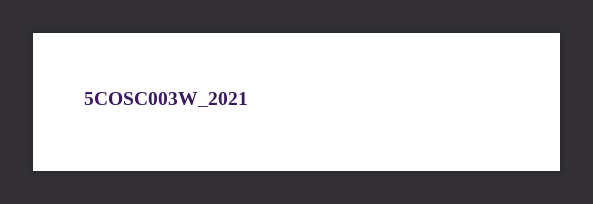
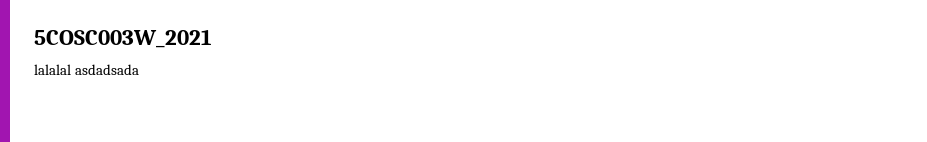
(248, 99) none -> [34,64,139,75] // lalalal asdadsada

